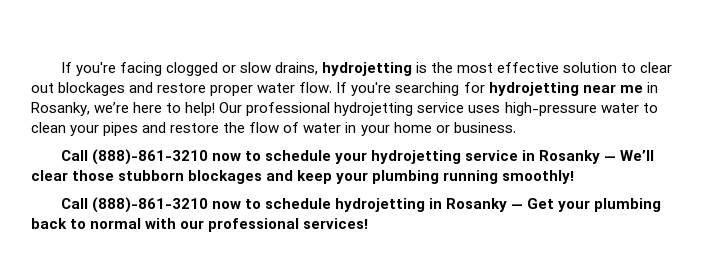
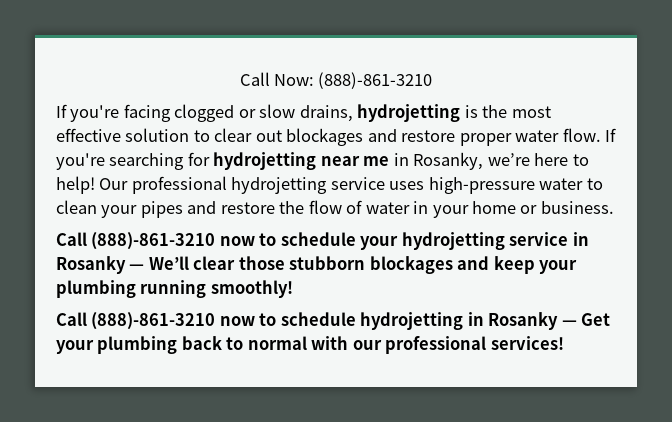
(60, 67) none -> [239,72,433,89] Call Now: (888)-861-3210 //

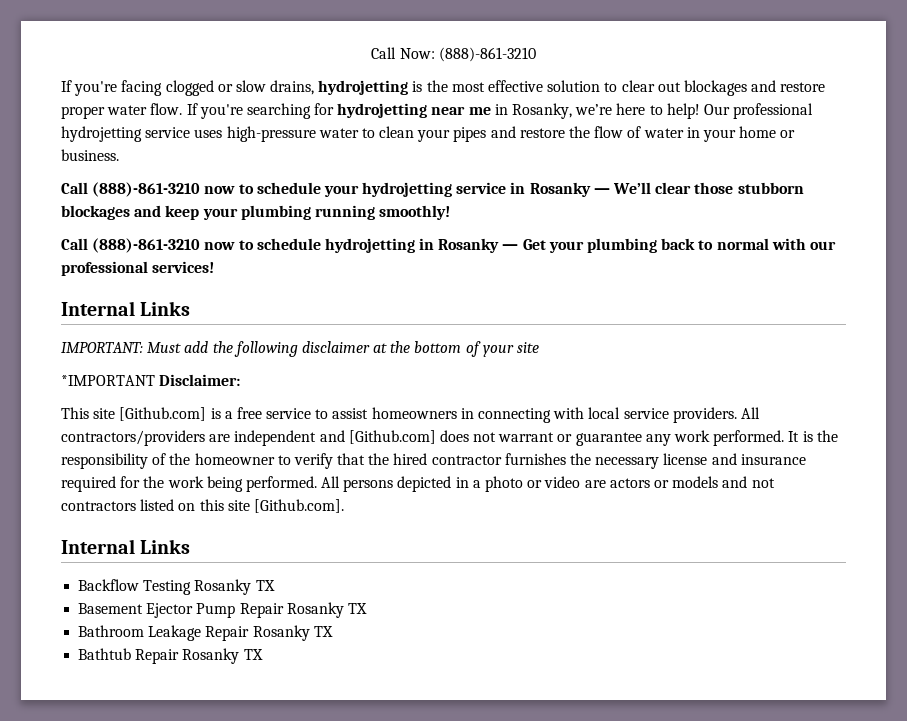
(564, 343) none -> [61,301,191,316] [61,341,540,357] [61,374,241,386] [61,407,760,423] [61,430,838,446] [61,453,806,469] [61,476,775,492] [61,499,344,513] [61,539,191,554] [78,579,275,595] [78,602,367,618] [78,625,333,641] [78,648,263,664] // Internal Links // IMPORTANT: Must add the following disclaimer at the bottom of your site // *IMPORTANT Disclaimer: // This site [Github.com] is a free service to assist homeowners in connecting with local service providers. All contractors/providers are independent and [Github.com] does not warrant or guarantee any work performed. It is the responsibility of the homeowner to verify that the hired contractor furnishes the necessary license and insurance required for the work being performed. All persons depicted in a photo or video are actors or models and not contractors listed on this site [Github.com]. // Internal Links // Backflow Testing Rosanky TX // Basement Ejector Pump Repair Rosanky TX // Bathroom Leakage Repair Rosanky TX // Bathtub Repair Rosanky TX

